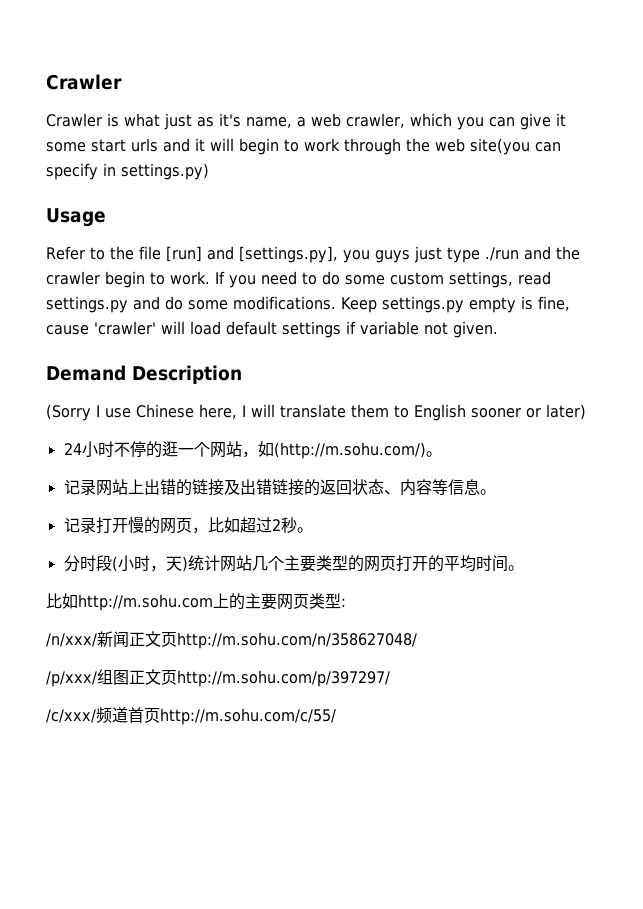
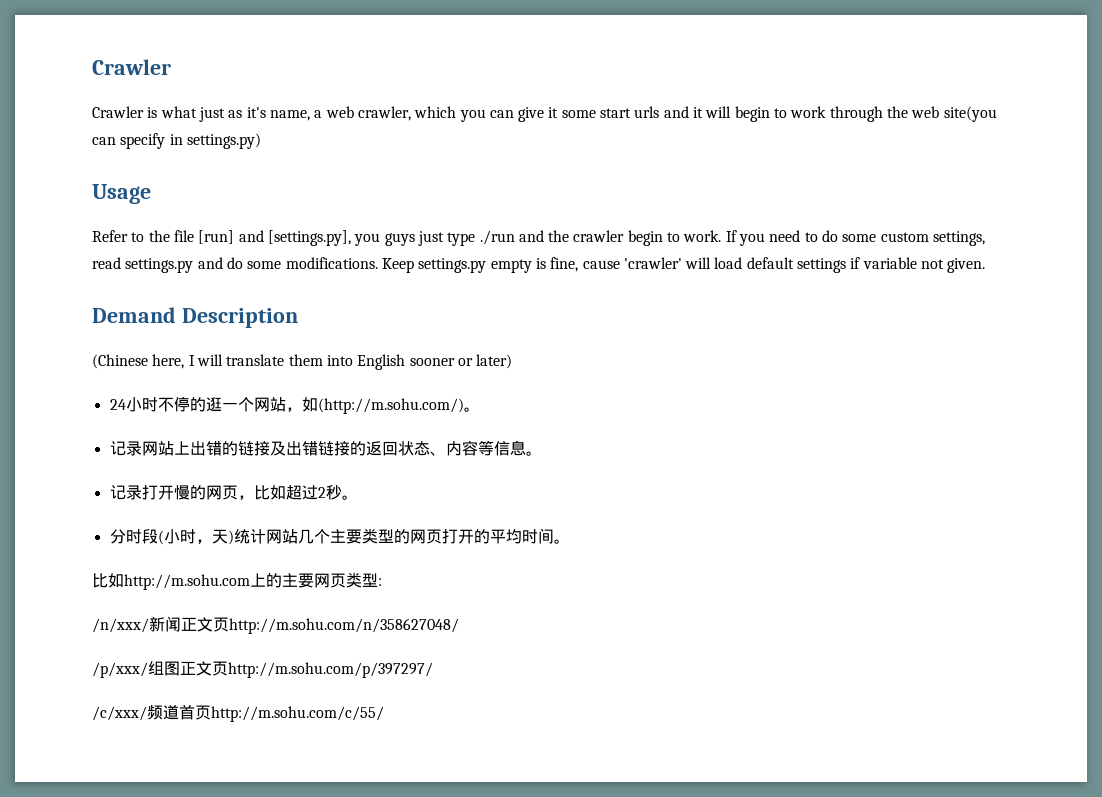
[46,404,194,421] (Sorry I use Chinese -> [92,354,148,369] (Chinese
[394,405,409,418] to -> [326,355,353,366] into

